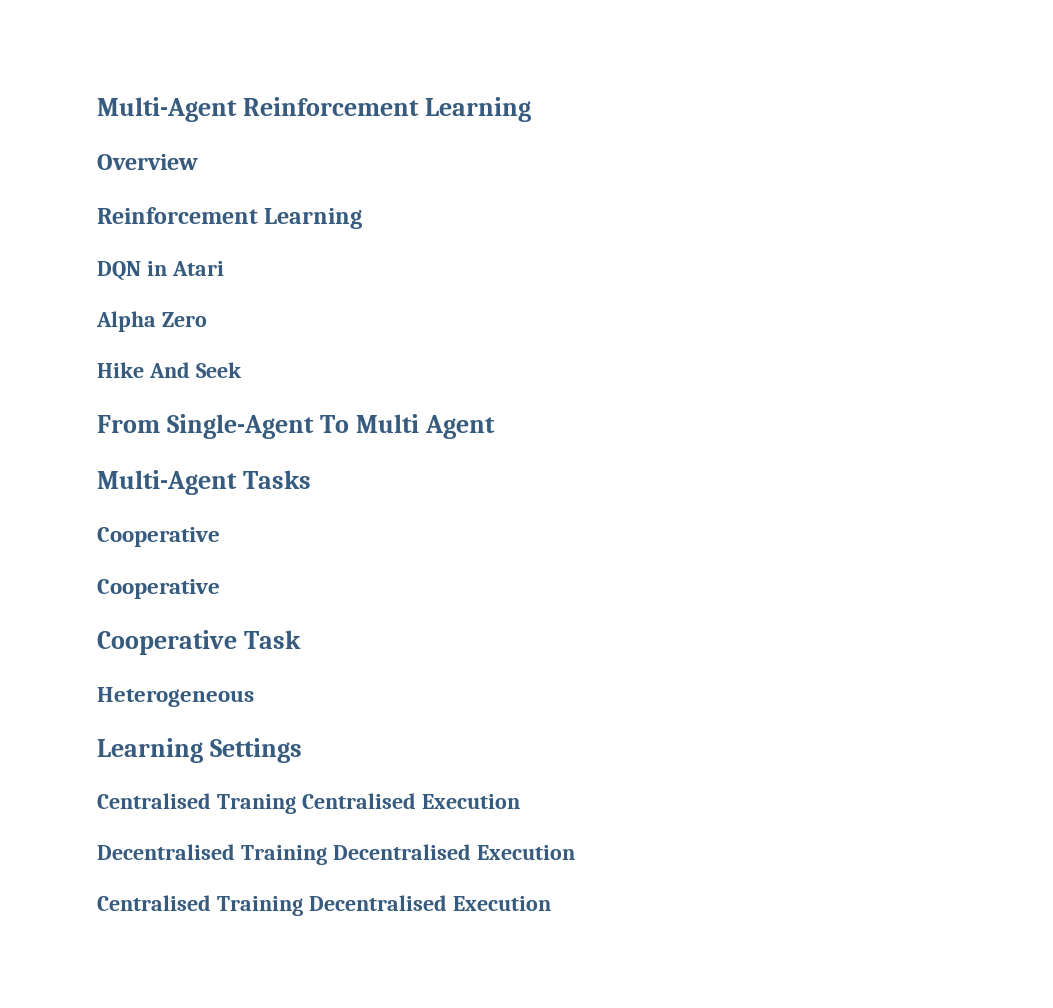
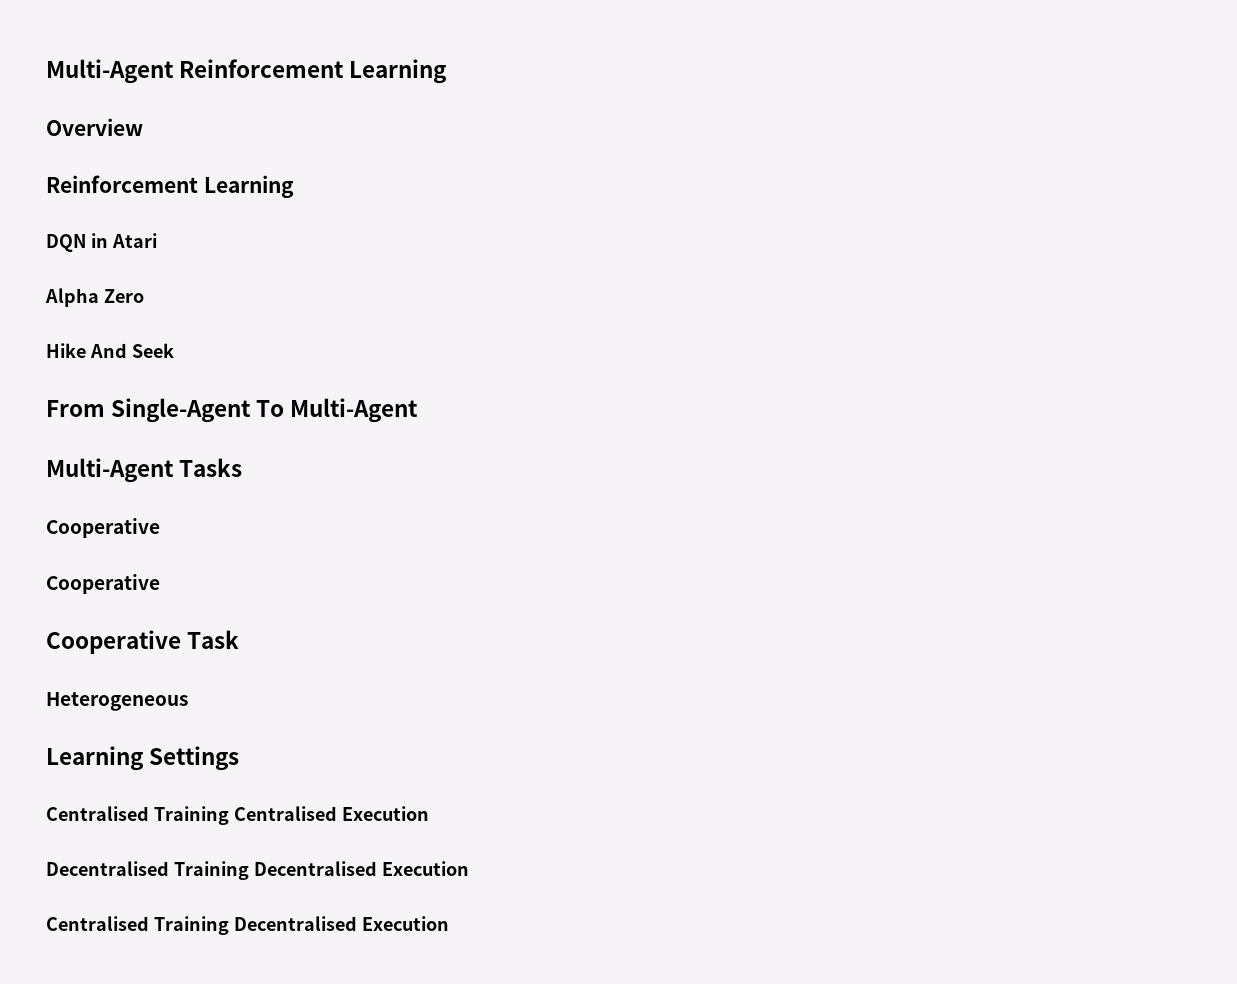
[355,414,495,439] Multi Agent -> [290,398,419,423] Multi-Agent
[216,794,296,814] Traning -> [153,806,229,825] Training

